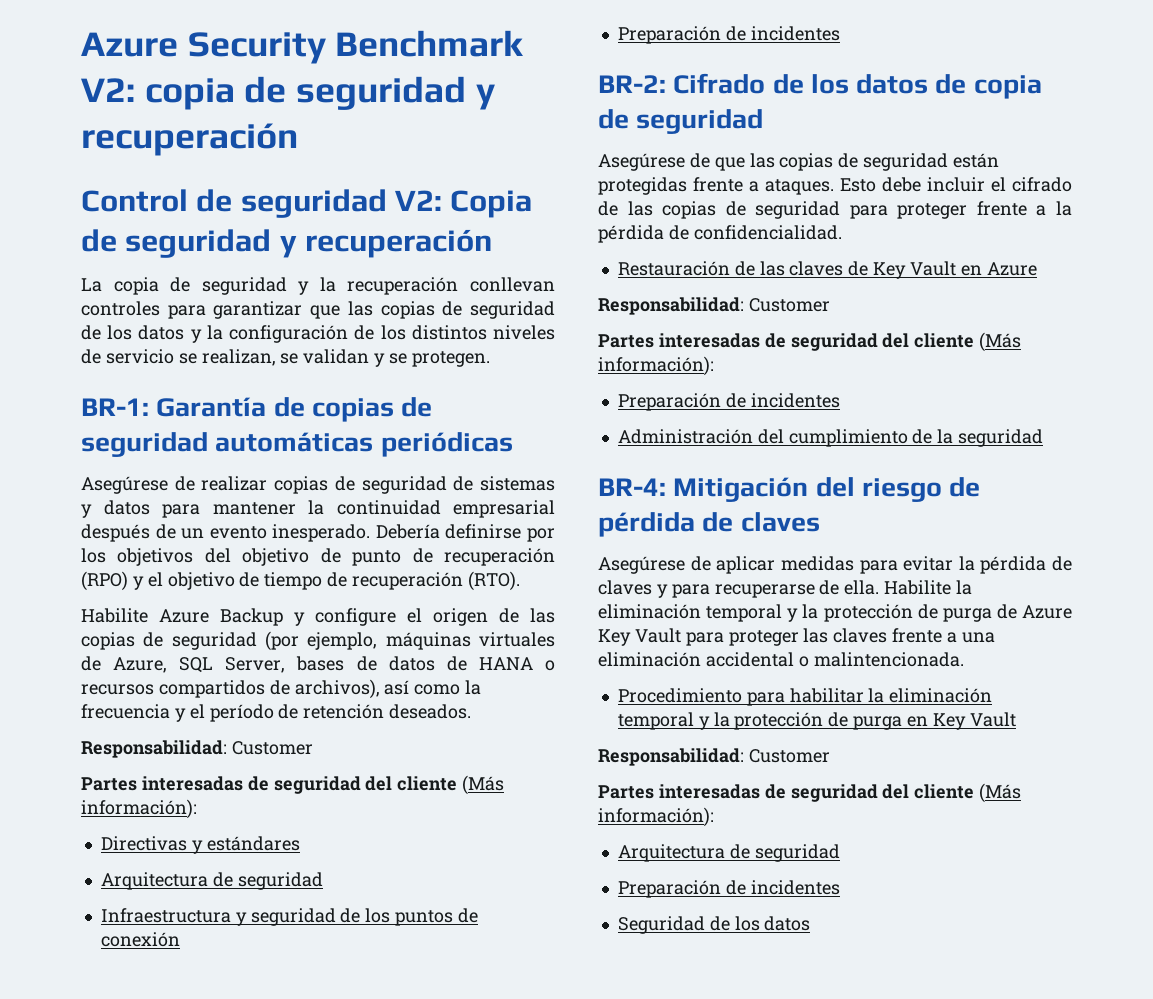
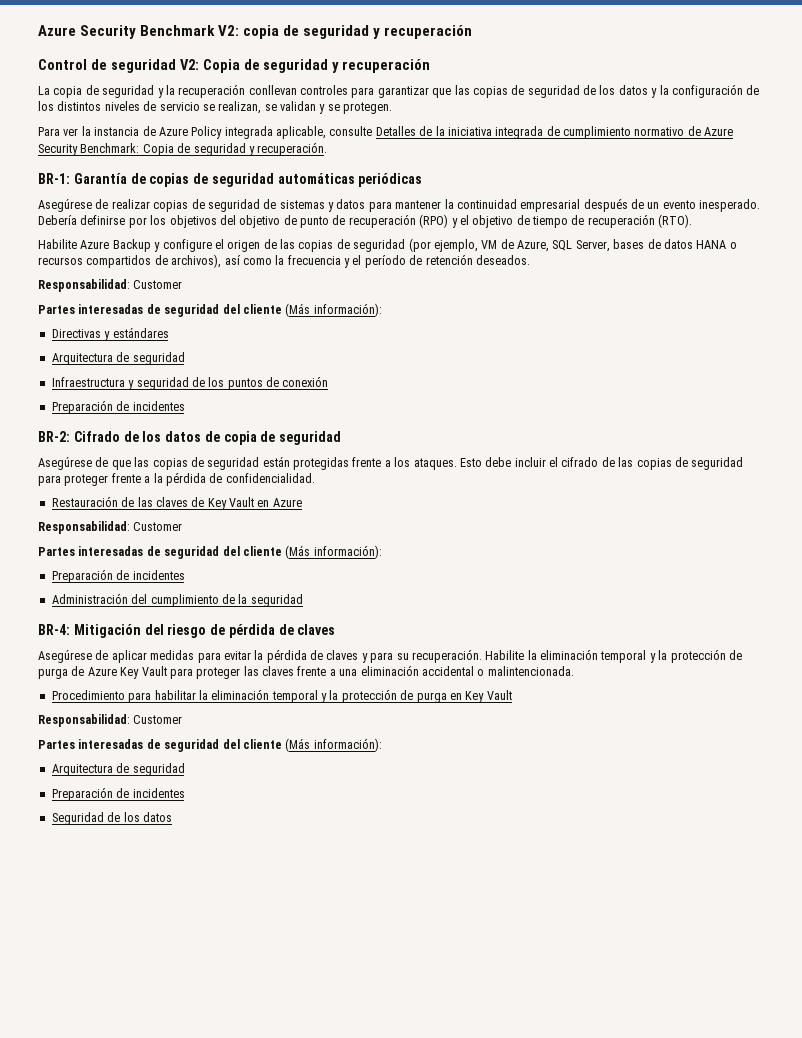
(490, 359) none -> [38,126,734,139] [38,142,328,156] // Para ver la instancia de Azure Policy integrada aplicable, consulte Detalles de la iniciativa integrada de cumplimiento normativo de Azure Security Benchmark: Copia de seguridad y recuperación.
[385,632,555,650] máquinas virtuales -> [481,240,498,249] VM
[446,656,467,671] de -> (693, 244) none
(759, 186) none -> [394,457,411,467] los
[714,580,880,598] recuperarse de ella. -> [396,649,482,663] su recuperación.

